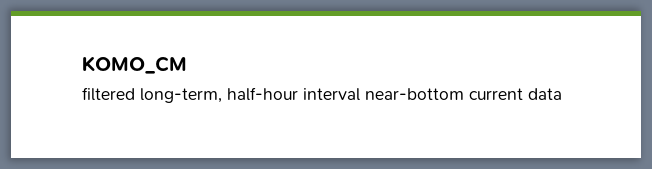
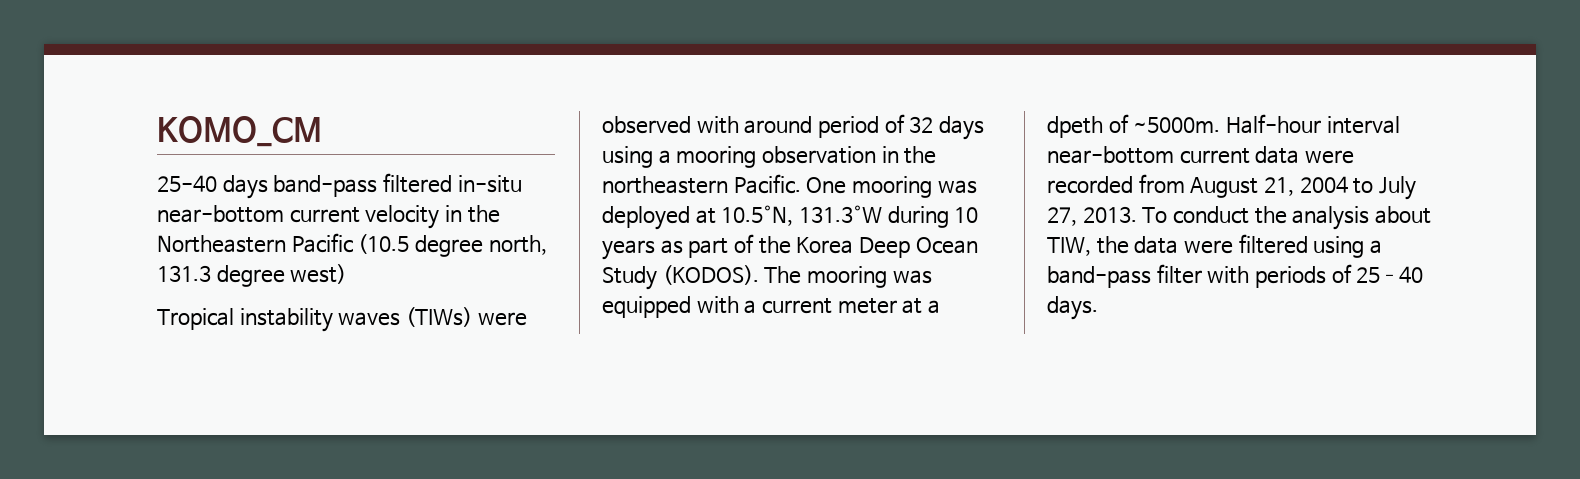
[82,87,562,103] filtered long-term, half-hour interval near-bottom current data -> [157,173,522,199] [157,205,500,229] [157,233,547,257] [157,264,347,287] [157,307,527,332] [602,114,985,140] [602,146,937,168] [602,174,977,198] [602,205,979,230] [602,234,978,260] [602,265,932,290] [602,296,940,318] [1047,114,1400,138] [1047,146,1354,164] [1047,174,1416,200] [1047,206,1431,230] [1047,234,1382,258] [1047,264,1424,288] [1047,296,1098,320] 25-40 days band-pass filtered in-situ near-bottom current velocity in the Northeastern Pacific (10.5 degree north, 131.3 degree west) // Tropical instability waves (TIWs) were observed with around period of 32 days using a mooring observation in the northeastern Pacific. One mooring was deployed at 10.5°N, 131.3°W during 10 years as part of the Korea Deep Ocean Study (KODOS). The mooring was equipped with a current meter at a dpeth of ~5000m. Half-hour interval near-bottom current data were recorded from August 21, 2004 to July 27, 2013. To conduct the analysis about TIW, the data were filtered using a band-pass filter with periods of 25–40 days.

